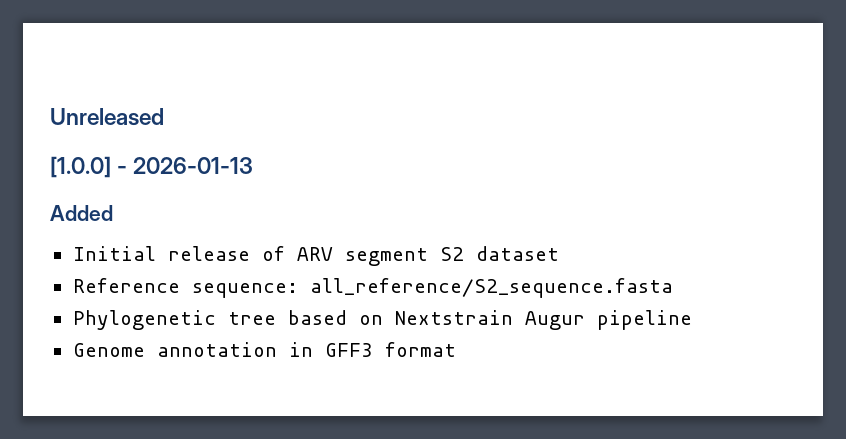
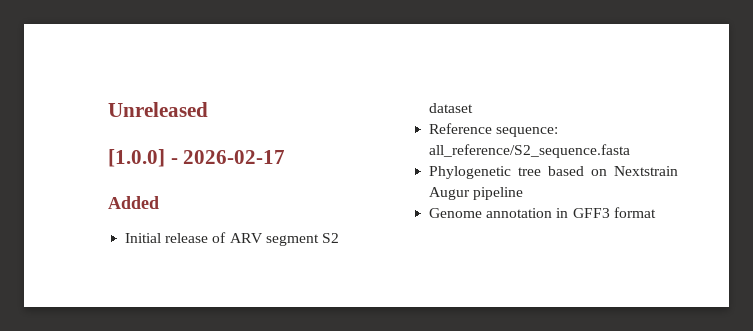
[133,157,254,174] 2026-01-13 -> [183,150,286,164] 2026-02-17

